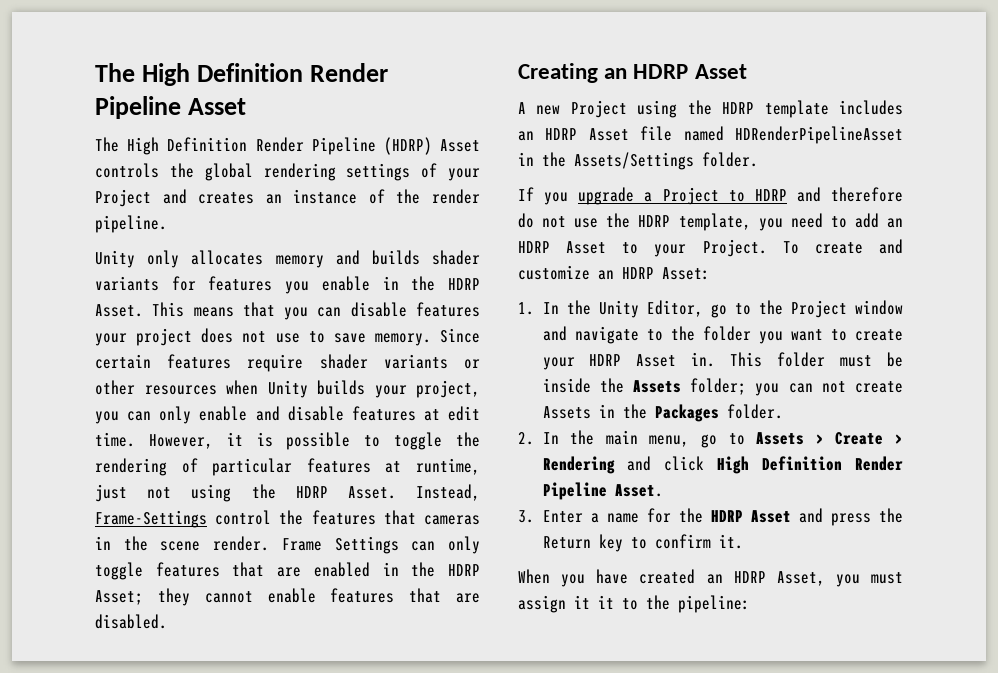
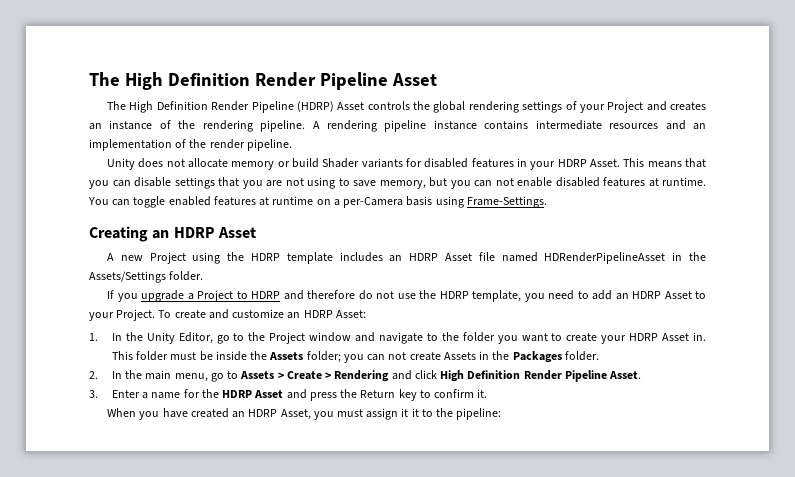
[432,189,480,204] [95,215,167,233] [95,250,480,268] [95,276,436,294] render pipeline. // Unity only allocates memory and builds shader variants for features you enable in the -> [202,120,707,132] [89,139,292,151] [107,158,556,170] rendering pipeline. A rendering pipeline instance contains intermediate resources and an implementation of the render pipeline. // Unity does not allocate memory or build Shader variants for disabled features in your
[415,302,480,317] [95,328,480,346] [95,354,480,372] [95,380,480,398] [95,406,480,424] [95,432,480,450] [95,458,480,476] [95,484,480,502] [95,510,480,528] [95,536,480,554] [95,562,481,580] [95,588,480,606] [95,614,167,629] features your project does not use to save memory. Since certain features require shader variants or other resources when Unity builds your project, you can only enable and disable features at edit time. However, it is possible to toggle the rendering of particular features at runtime, just not using the HDRP Asset. Instead, Frame-Settings control the features that cameras in the scene render. Frame Settings can only toggle features that are enabled in the HDRP Asset; they cannot enable features that are disabled. -> [174,177,706,189] [88,196,547,208] settings that you are not using to save memory, but you can not enable disabled features at runtime. You can toggle enabled features at runtime on a per-Camera basis using Frame-Settings.

